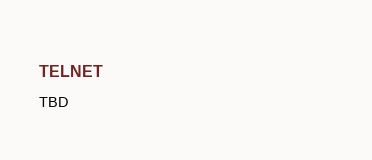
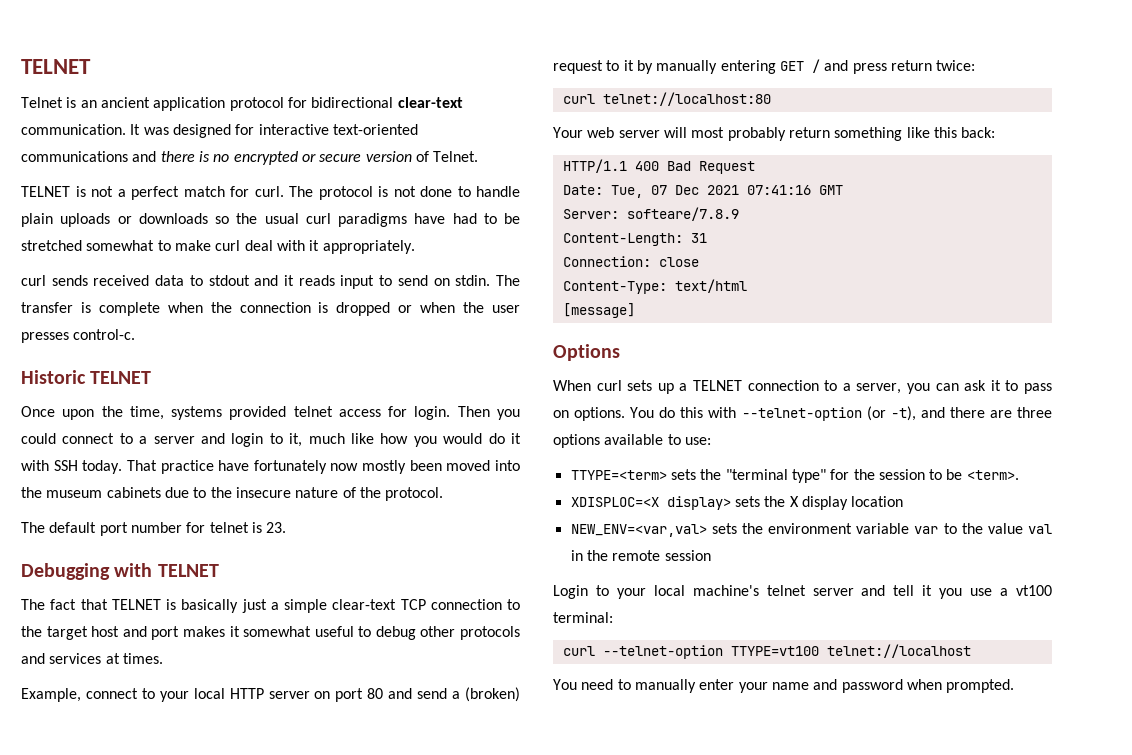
[39,65,103,77] [39,97,68,107] TELNET // TBD -> [21,59,91,74] [21,97,463,111] [21,124,418,138] [21,151,479,165] [21,186,520,200] [21,213,520,227] [21,240,415,254] [21,275,521,289] [21,302,521,316] [21,329,136,343] [21,370,152,384] [21,406,520,420] [21,433,521,447] [21,460,520,474] [21,487,444,501] [21,522,287,536] [21,563,219,580] [21,599,520,613] [21,626,520,640] [21,653,163,664] [21,687,520,702] [553,59,976,74] [562,92,771,106] [553,127,996,141] [562,159,755,174] [562,185,843,198] [562,207,739,221] [562,233,707,246] [562,256,699,267] [562,279,747,294] [562,303,635,318] [553,344,620,361] [553,380,1053,394] [553,406,1052,421] [553,434,711,448] [570,469,1019,483] [570,496,904,510] [570,523,1052,537] [570,550,711,561] [553,585,1052,599] [553,612,613,623] [562,644,971,659] [553,679,1015,693] TELNET // Telnet is an ancient application protocol for bidirectional clear-text communication. It was designed for interactive text-oriented communications and there is no encrypted or secure version of Telnet. // TELNET is not a perfect match for curl. The protocol is not done to handle plain uploads or downloads so the usual curl paradigms have had to be stretched somewhat to make curl deal with it appropriately. // curl sends received data to stdout and it reads input to send on stdin. The transfer is complete when the connection is dropped or when the user presses control-c. // Historic TELNET // Once upon the time, systems provided telnet access for login. Then you could connect to a server and login to it, much like how you would do it with SSH today. That practice have fortunately now mostly been moved into the museum cabinets due to the insecure nature of the protocol. // The default port number for telnet is 23. // Debugging with TELNET // The fact that TELNET is basically just a simple clear-text TCP connection to the target host and port makes it somewhat useful to debug other protocols and services at times. // Example, connect to your local HTTP server on port 80 and send a (broken) request to it by manually entering GET / and press return twice: // curl telnet://localhost:80 // Your web server will most probably return something like this back: // HTTP/1.1 400 Bad Request // Date: Tue, 07 Dec 2021 07:41:16 GMT // Server: softeare/7.8.9 // Content-Length: 31 // Connection: close // Content-Type: text/html // [message] // Options // When curl sets up a TELNET connection to a server, you can ask it to pass on options. You do this with --telnet-option (or -t), and there are three options available to use: // TTYPE=<term> sets the "terminal type" for the session to be <term>. // XDISPLOC=<X display> sets the X display location // NEW_ENV=<var,val> sets the environment variable var to the value val in the remote session // Login to your local machine's telnet server and tell it you use a vt100 terminal: // curl --telnet-option TTYPE=vt100 telnet://localhost // You need to manually enter your name and password when prompted.

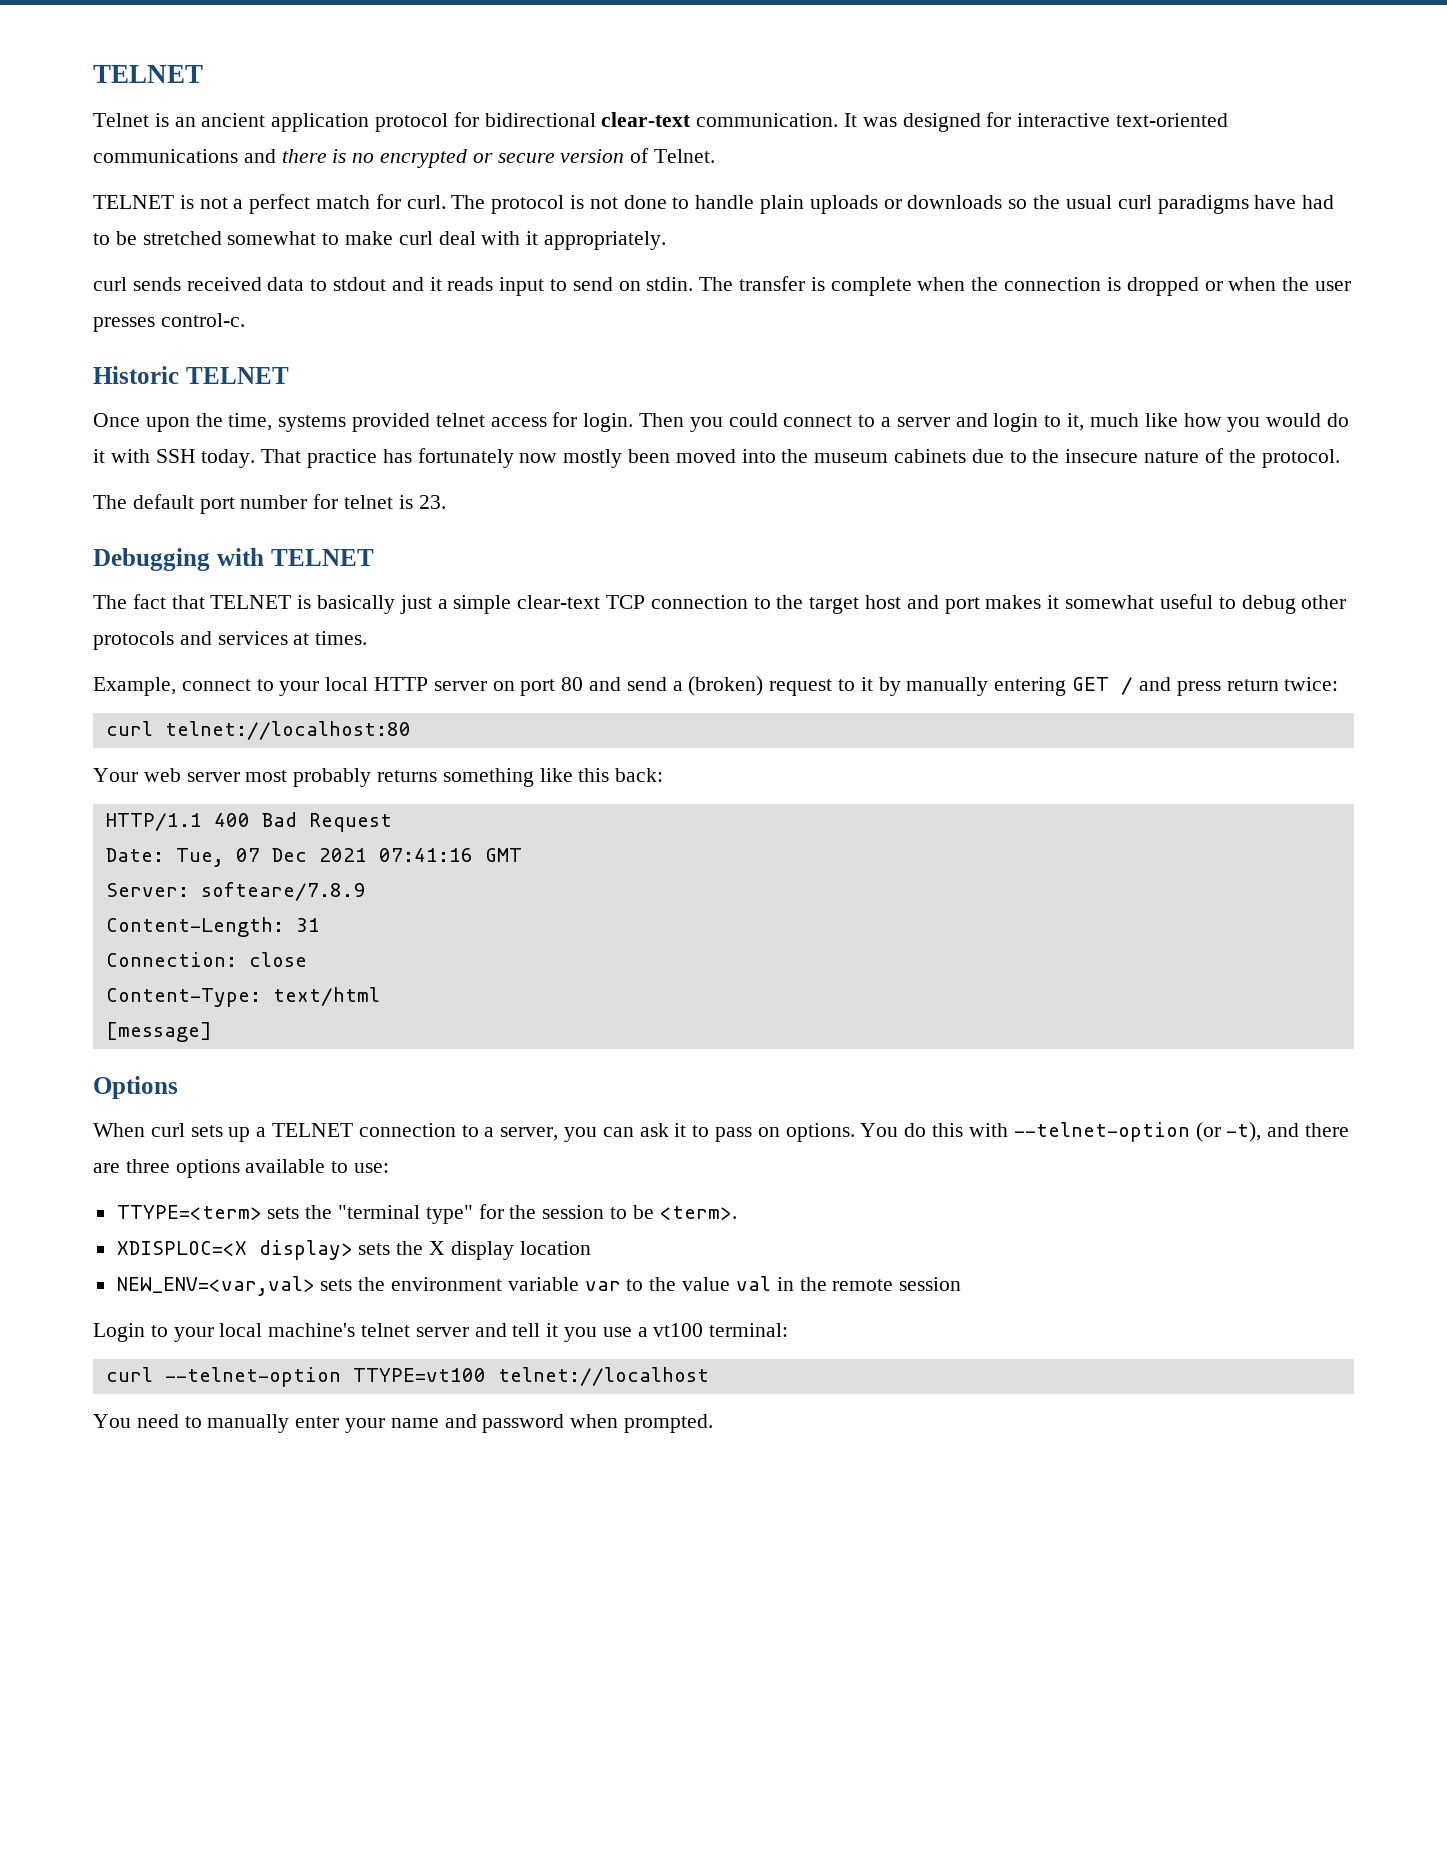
[218,460,250,471] have -> [382,449,412,463] has
[663,127,687,138] will -> (240, 777) none
[788,127,830,138] return -> [377,770,438,782] returns

